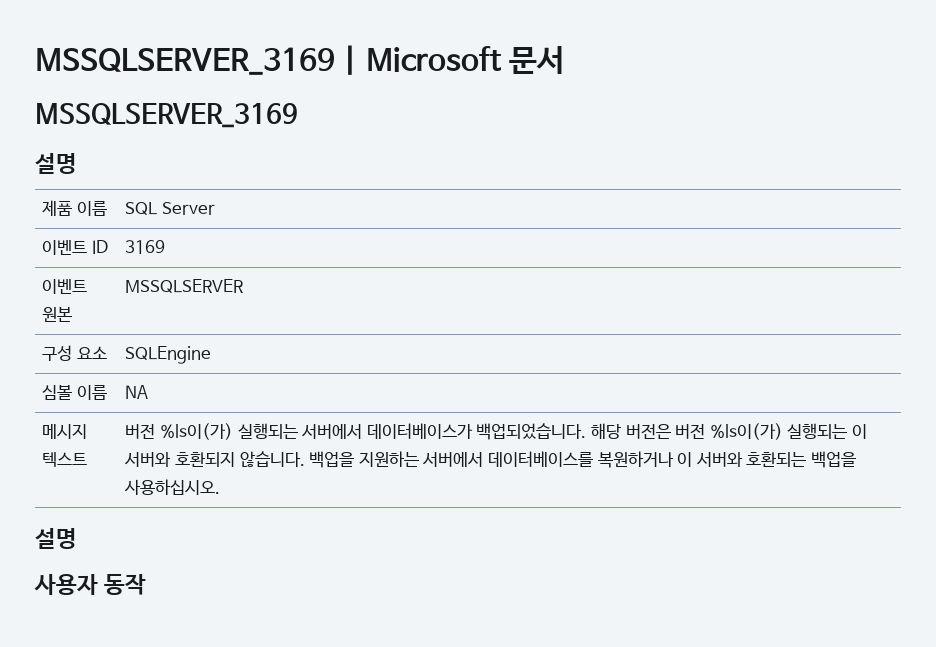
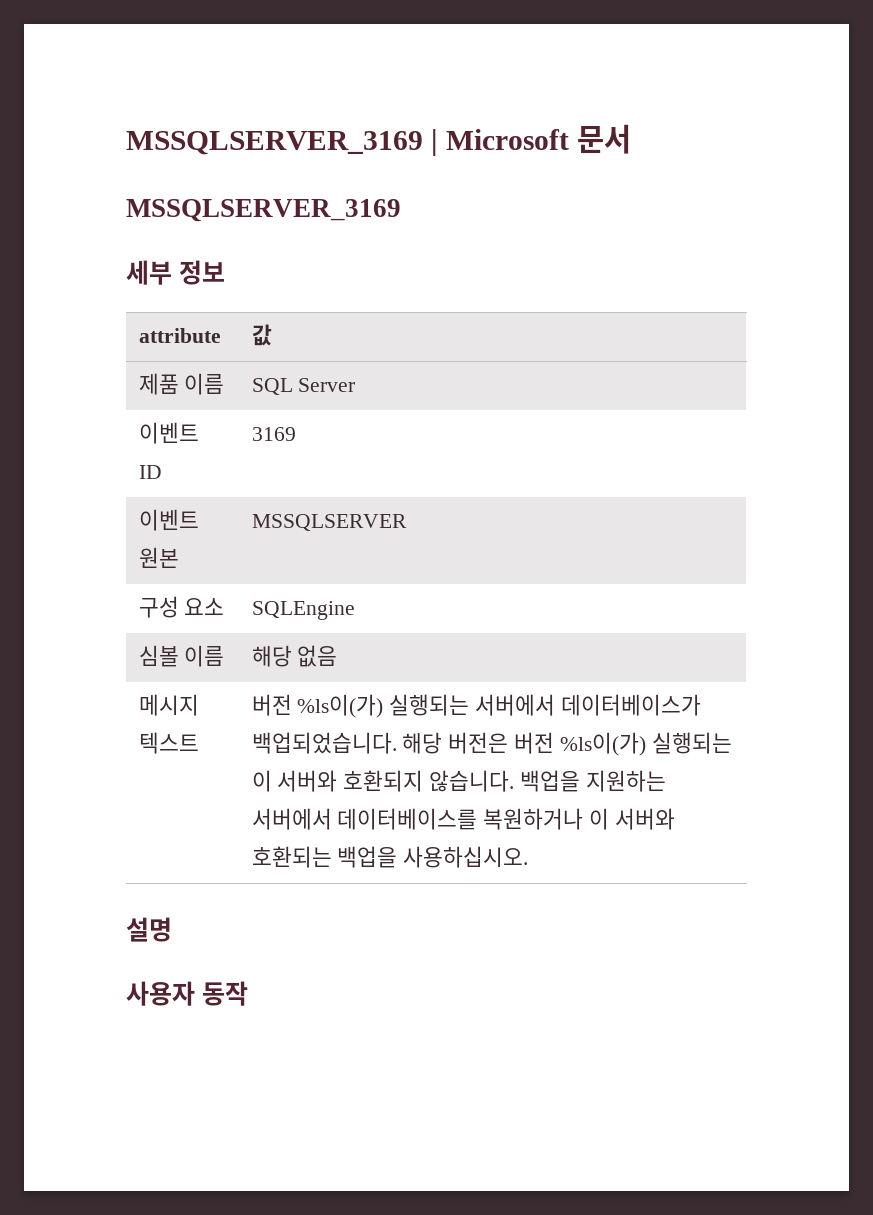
[35,153,77,174] 설명 -> [126,260,225,285] [138,328,221,343] [251,324,272,346] 세부 정보 // attribute | 값
[125,385,149,399] NA -> [251,645,338,667] 해당 없음

